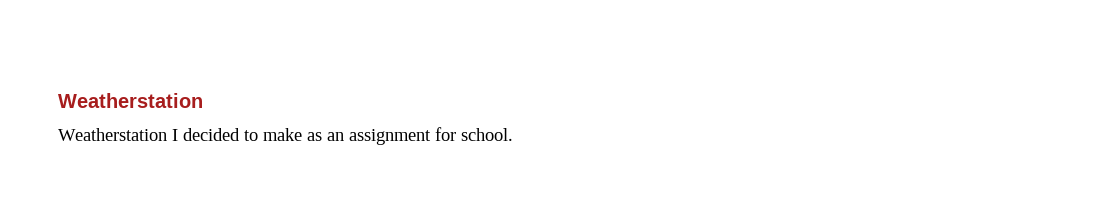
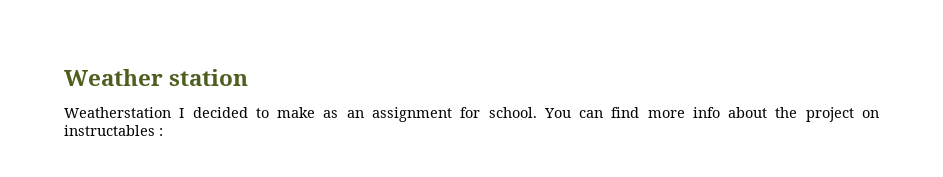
[58,93,203,108] Weatherstation -> [64,69,249,86] Weather station
(513, 134) none -> [543,107,880,122] [64,125,163,136] You can find more info about the project on instructables :

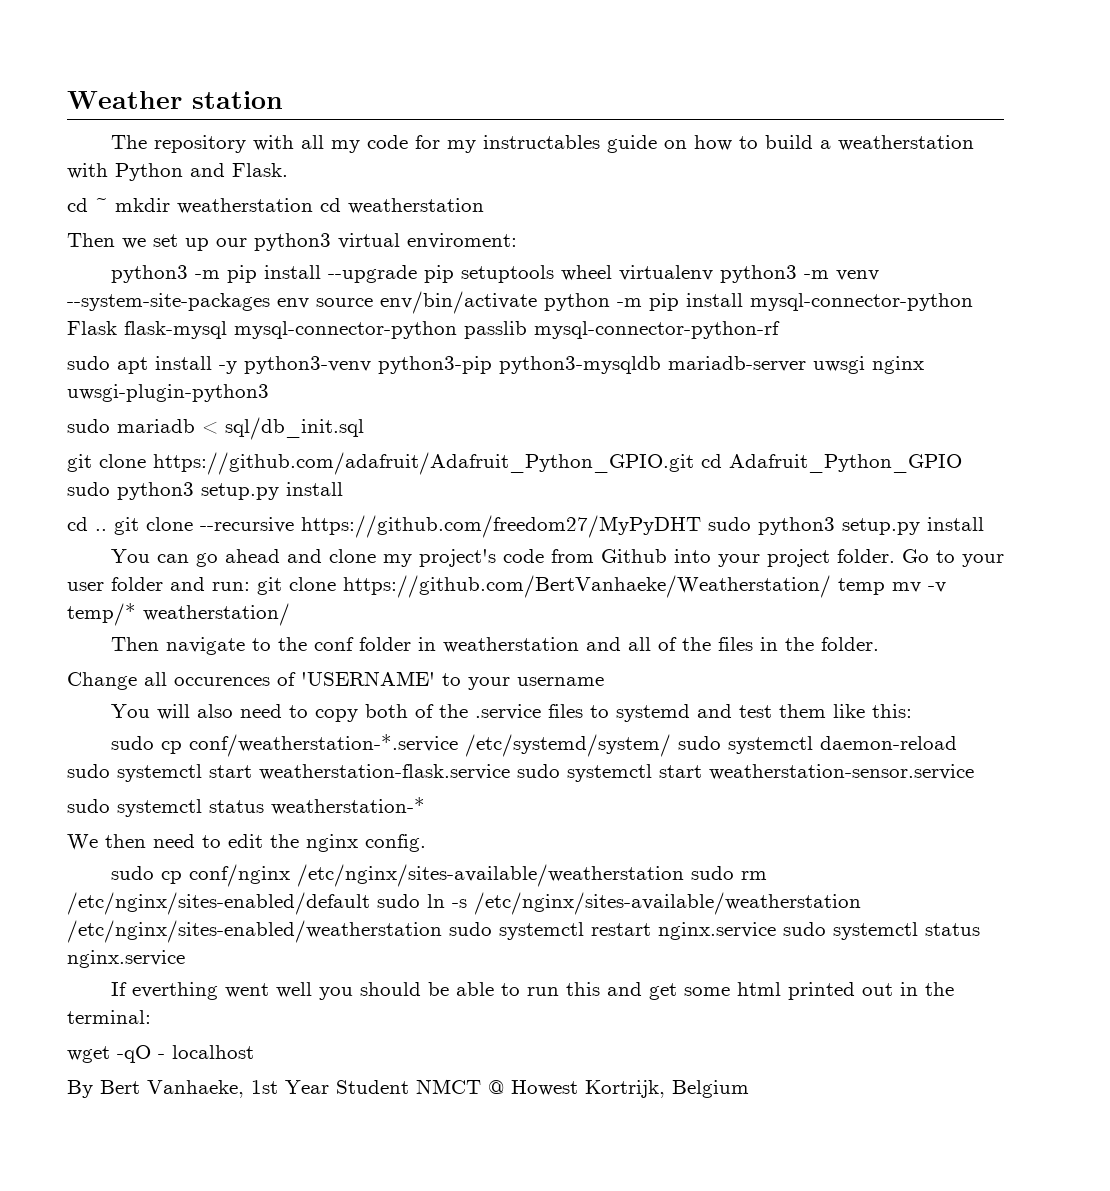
[64,107,880,122] [64,125,163,136] Weatherstation I decided to make as an assignment for school. You can find more info about the project on instructables : -> [110,135,974,153] [67,163,288,181] [67,198,484,214] [67,233,517,251] [110,265,879,283] [67,291,973,314] [67,321,780,339] [67,356,924,374] [67,384,269,402] [67,417,364,440] [67,452,962,475] [67,482,343,500] [67,515,984,538] [110,549,1004,567] [67,575,946,598] [67,603,290,626] [110,637,879,655] [67,671,604,690] [110,704,912,722] [110,734,957,757] [67,764,974,782] [67,797,425,817] [67,834,426,852] [110,864,767,887] [67,892,861,915] [67,920,980,943] [67,950,185,968] [110,982,954,1000] [67,1010,151,1024] [67,1045,254,1063] [67,1079,749,1098] The repository with all my code for my instructables guide on how to build a weatherstation with Python and Flask. // cd ~ mkdir weatherstation cd weatherstation // Then we set up our python3 virtual enviroment: // python3 -m pip install --upgrade pip setuptools wheel virtualenv python3 -m venv --system-site-packages env source env/bin/activate python -m pip install mysql-connector-python Flask flask-mysql mysql-connector-python passlib mysql-connector-python-rf // sudo apt install -y python3-venv python3-pip python3-mysqldb mariadb-server uwsgi nginx uwsgi-plugin-python3 // sudo mariadb < sql/db_init.sql // git clone https://github.com/adafruit/Adafruit_Python_GPIO.git cd Adafruit_Python_GPIO sudo python3 setup.py install // cd .. git clone --recursive https://github.com/freedom27/MyPyDHT sudo python3 setup.py install // You can go ahead and clone my project's code from Github into your project folder. Go to your user folder and run: git clone https://github.com/BertVanhaeke/Weatherstation/ temp mv -v temp/* weatherstation/ // Then navigate to the conf folder in weatherstation and all of the files in the folder. // Change all occurences of 'USERNAME' to your username // You will also need to copy both of the .service files to systemd and test them like this: // sudo cp conf/weatherstation-*.service /etc/systemd/system/ sudo systemctl daemon-reload sudo systemctl start weatherstation-flask.service sudo systemctl start weatherstation-sensor.service // sudo systemctl status weatherstation-* // We then need to edit the nginx config. // sudo cp conf/nginx /etc/nginx/sites-available/weatherstation sudo rm /etc/nginx/sites-enabled/default sudo ln -s /etc/nginx/sites-available/weatherstation /etc/nginx/sites-enabled/weatherstation sudo systemctl restart nginx.service sudo systemctl status nginx.service // If everthing went well you should be able to run this and get some html printed out in the terminal: // wget -qO - localhost // By Bert Vanhaeke, 1st Year Student NMCT @ Howest Kortrijk, Belgium

